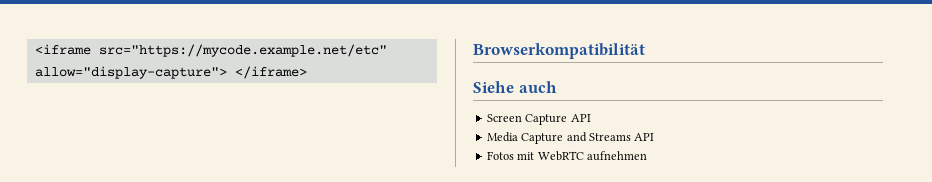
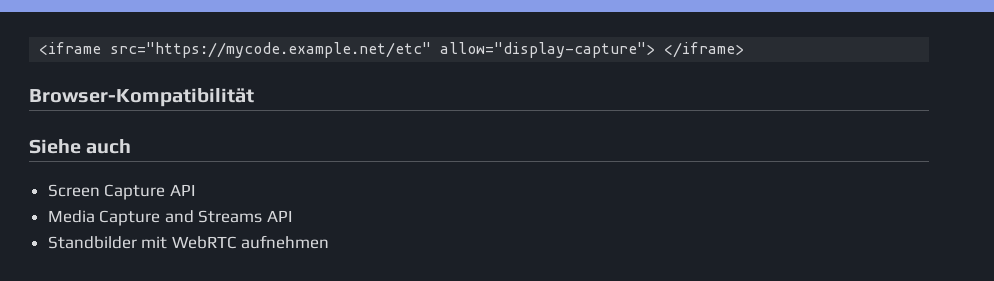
[473,43,645,59] Browserkompatibilität -> [29,88,254,107] Browser-Kompatibilität
[486,151,514,160] Fotos -> [47,236,137,249] Standbilder

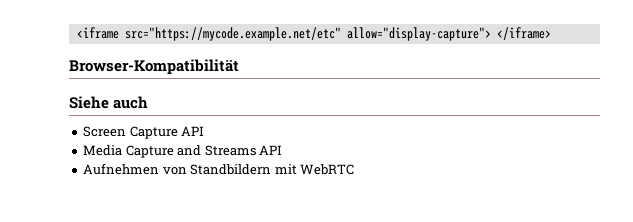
[47,236,137,249] Standbilder -> [83,163,272,175] Aufnehmen von Standbildern
[241,235,330,249] aufnehmen -> (355, 169) none

